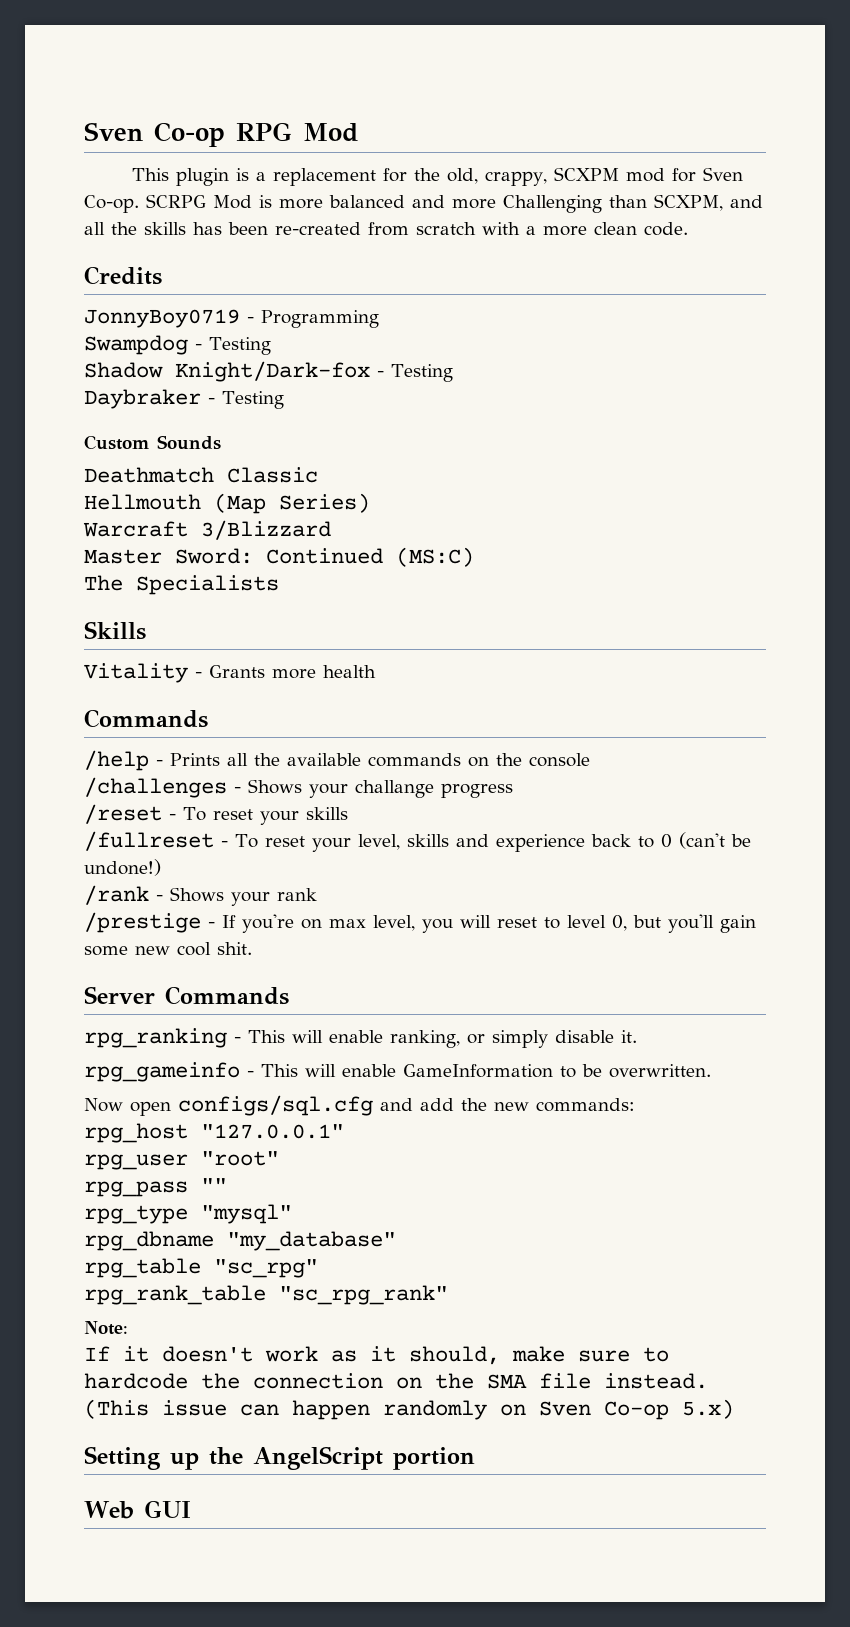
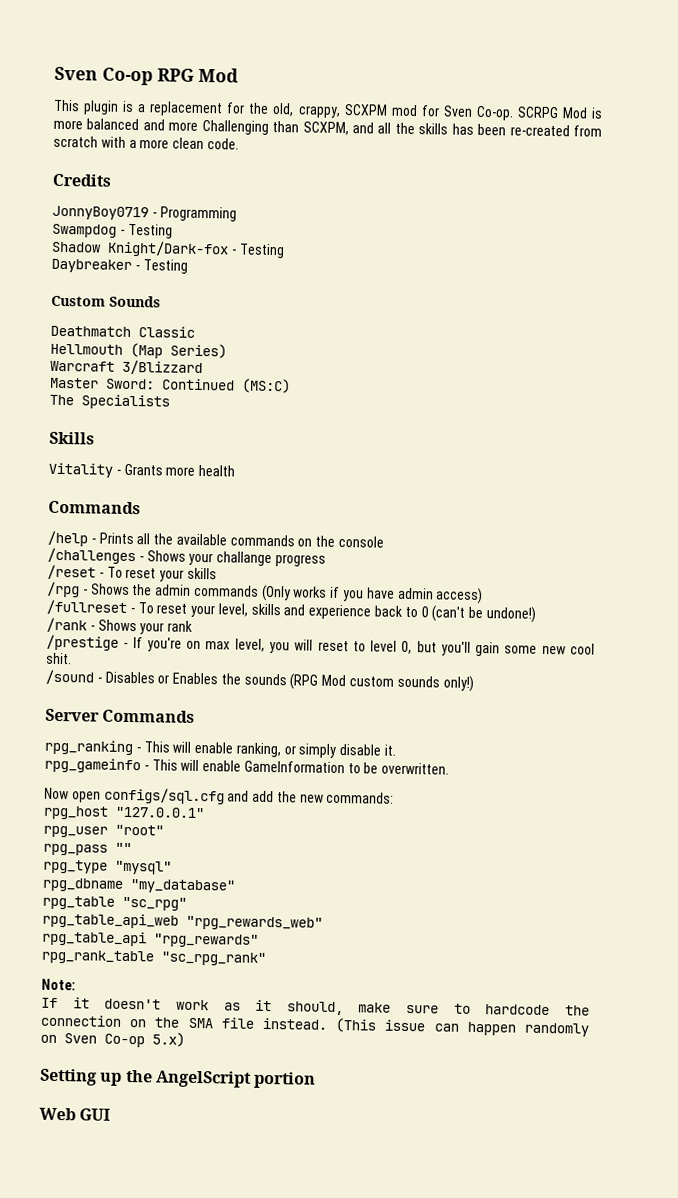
[84,389,201,409] Daybraker -> [51,258,132,273] Daybreaker
(348, 813) none -> [47,581,484,605] // /rpg - Shows the admin commands (Only works if you have admin access)
(252, 948) none -> [45,669,474,692] // /sound - Disables or Enables the sounds (RPG Mod custom sounds only!)
(318, 1268) none -> [42,912,323,931] [42,930,259,948] // rpg_table_api_web "rpg_rewards_web" // rpg_table_api "rpg_rewards"

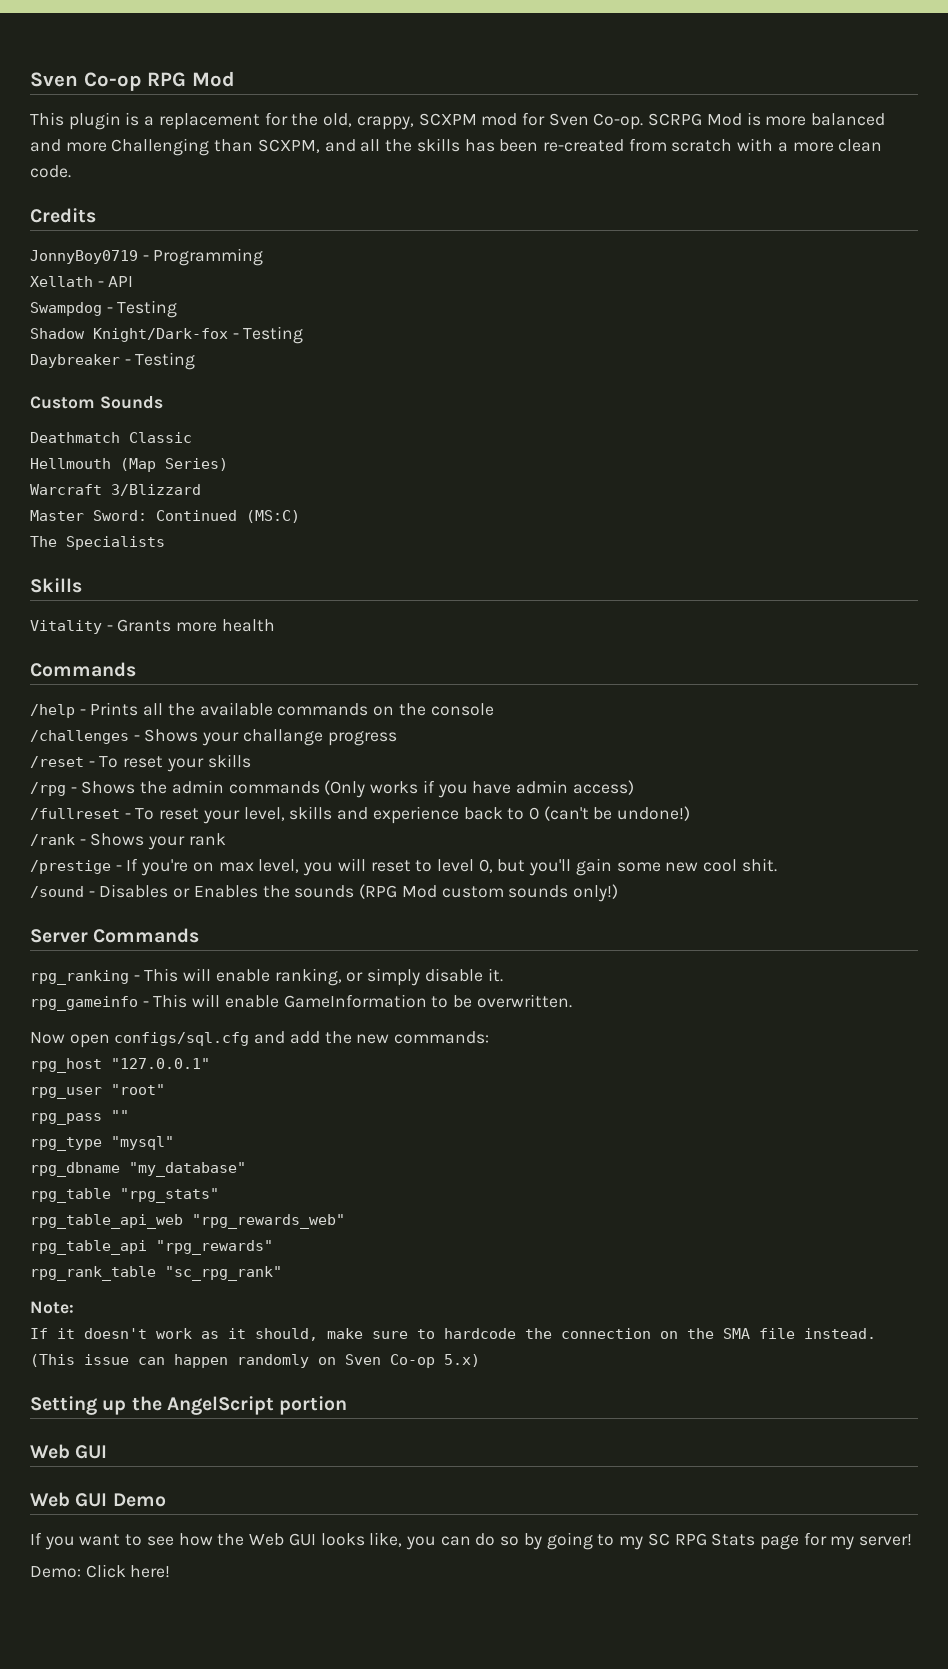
(237, 214) none -> [30,276,134,287] // Xellath - API
[122,896,187,911] "sc_rpg" -> [120,1188,219,1203] "rpg_stats"
(111, 1114) none -> [30,1492,166,1507] [30,1532,913,1550] [30,1564,171,1578] // Web GUI Demo // If you want to see how the Web GUI looks like, you can do so by going to my SC RPG Stats page for my server! // Demo: Click here!

